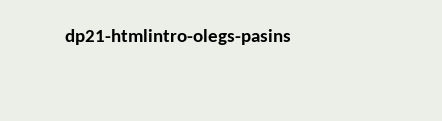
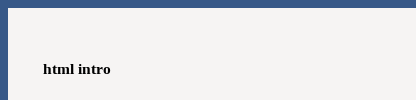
[65,29,291,45] dp21-htmlintro-olegs-pasins -> [43,64,112,74] html intro

